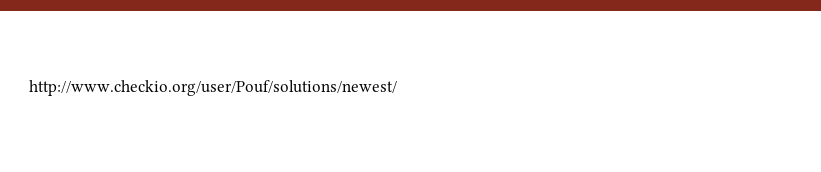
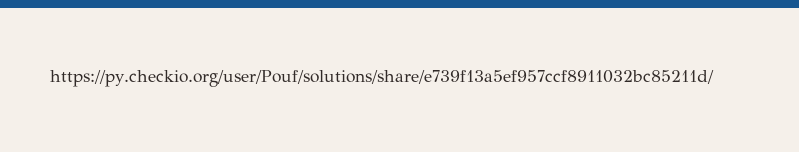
[29,80,397,96] http://www.checkio.org/user/Pouf/solutions/newest/ -> [50,70,714,87] https://py.checkio.org/user/Pouf/solutions/share/e739f13a5ef957ccf8911032bc85211d/

